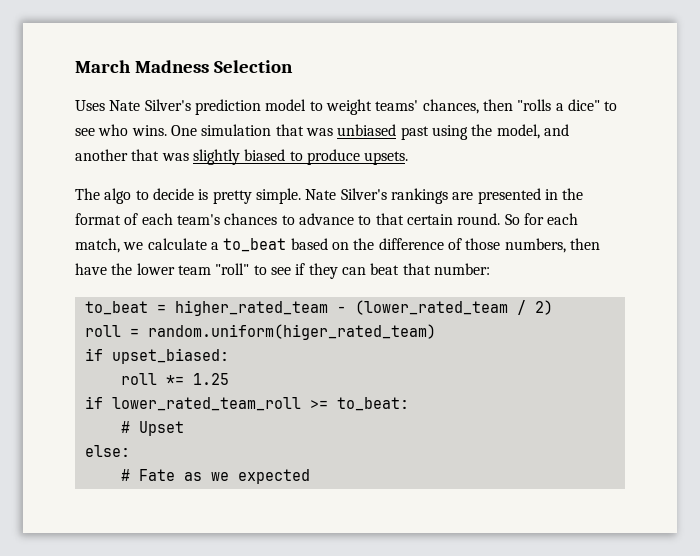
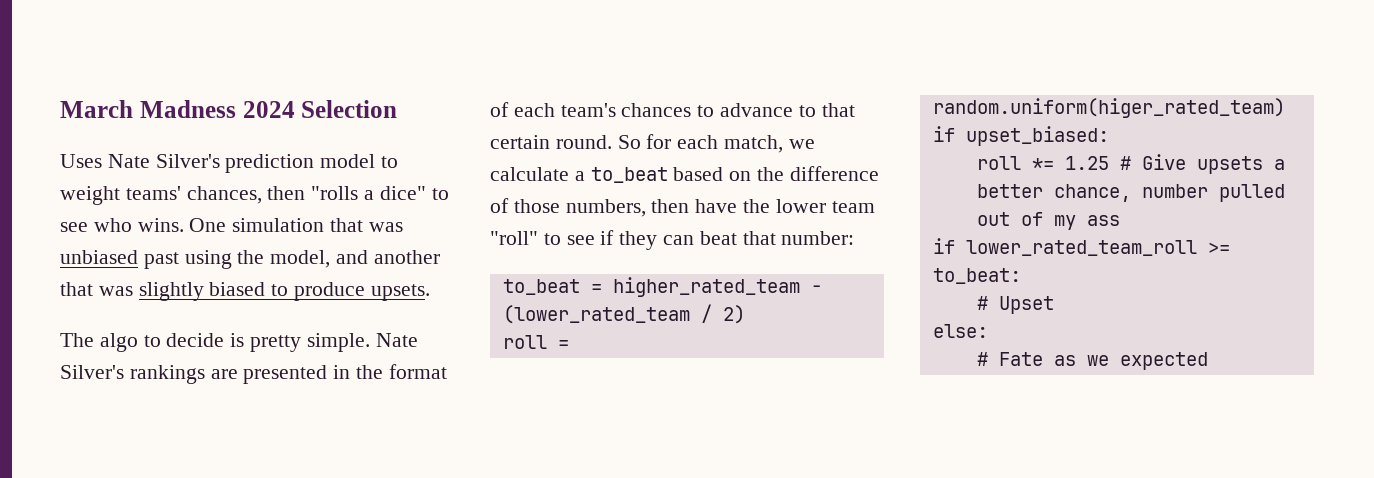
(209, 66) none -> [242,101,295,118] 2024
(229, 379) none -> [1119,154,1285,174] [976,184,1285,202] [976,212,1120,230] # Give upsets a better chance, number pulled out of my ass

